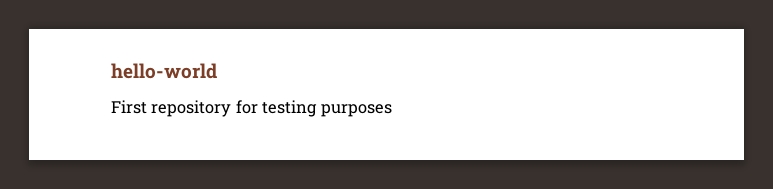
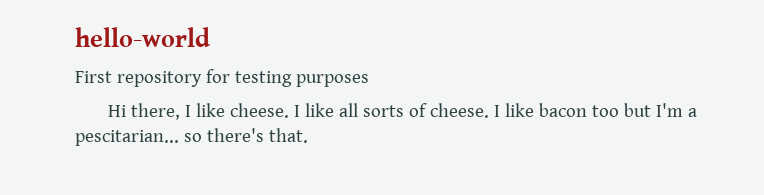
(392, 110) none -> [108,103,698,120] [75,128,308,146] // Hi there, I like cheese. I like all sorts of cheese. I like bacon too but I'm a pescitarian... so there's that.

